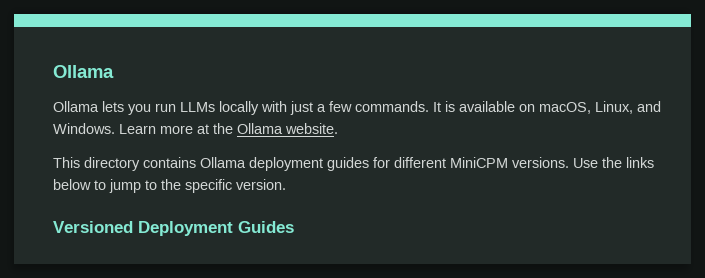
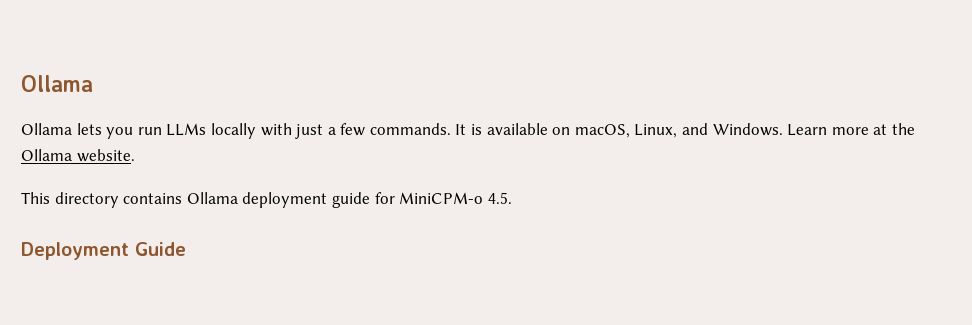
[327,157,654,171] [53,179,286,193] [53,221,294,236] guides for different MiniCPM versions. Use the links below to jump to the specific version. // Versioned Deployment Guides -> [331,192,512,208] [21,242,186,260] guide for MiniCPM-o 4.5. // Deployment Guide

